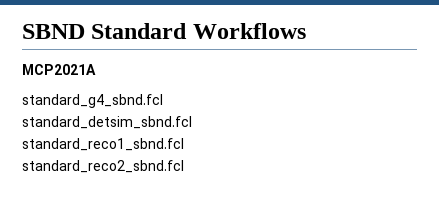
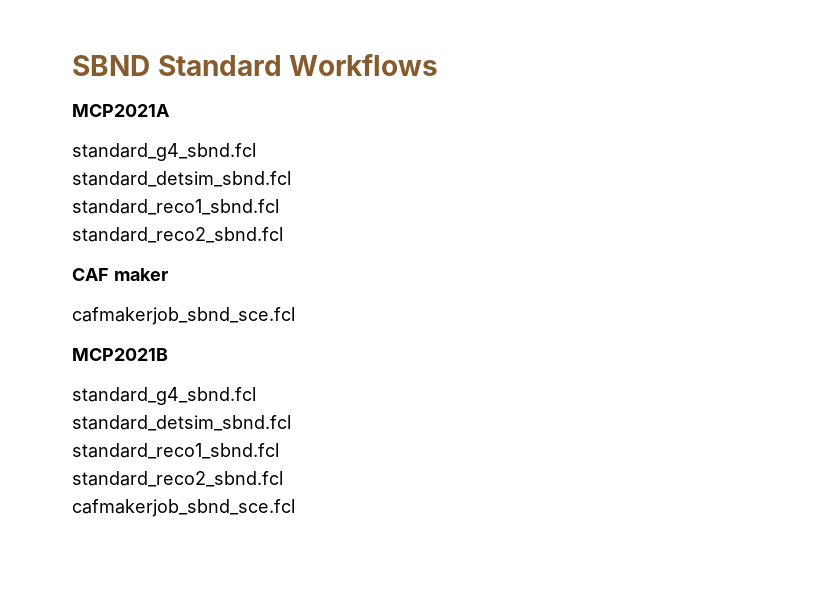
(184, 166) none -> [72,268,168,281] [72,307,295,325] [72,348,168,361] [72,387,256,405] [72,415,291,431] [72,443,279,459] [72,471,283,487] [72,499,295,517] // CAF maker // cafmakerjob_sbnd_sce.fcl // MCP2021B // standard_g4_sbnd.fcl // standard_detsim_sbnd.fcl // standard_reco1_sbnd.fcl // standard_reco2_sbnd.fcl // cafmakerjob_sbnd_sce.fcl

